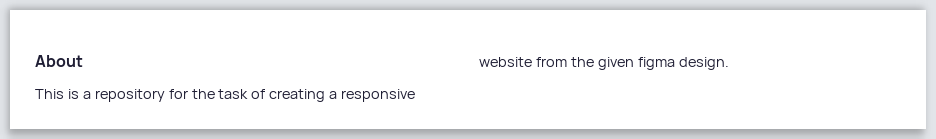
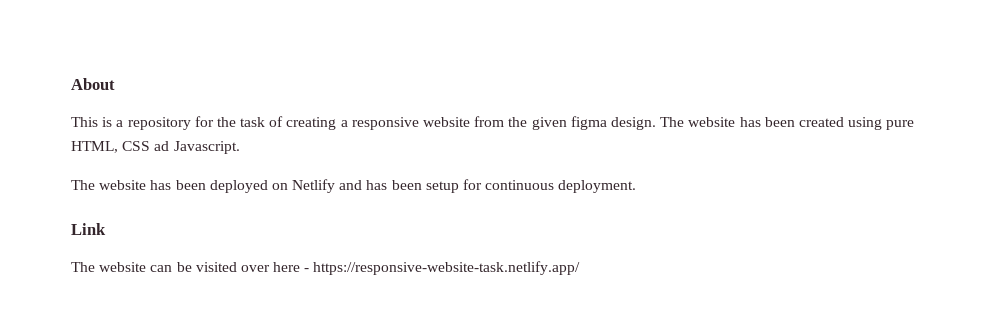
(729, 63) none -> [660,117,915,130] [71,141,240,154] [71,179,637,193] [71,223,106,235] [71,261,581,275] The website has been created using pure HTML, CSS ad Javascript. // The website has been deployed on Netlify and has been setup for continuous deployment. // Link // The website can be visited over here - https://responsive-website-task.netlify.app/

